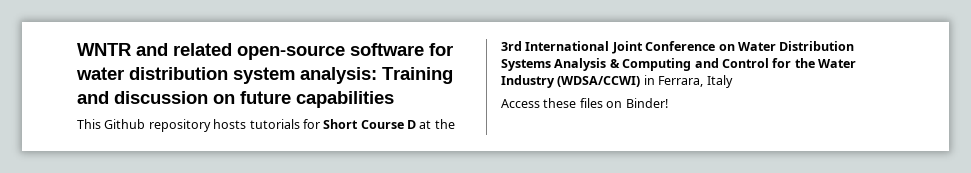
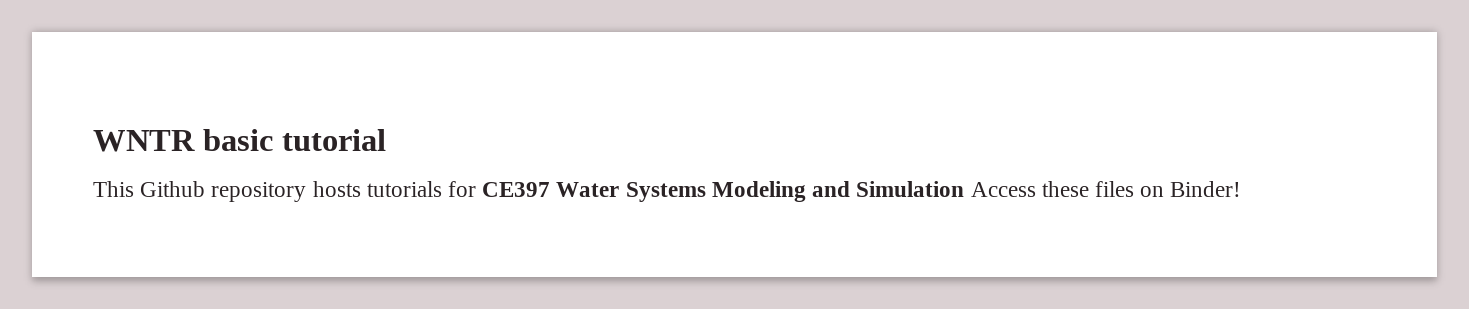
[136,43,453,60] [76,67,453,84] [77,91,394,108] and related open-source software for water distribution system analysis: Training and discussion on future capabilities -> [202,129,386,151] basic tutorial
[323,119,455,129] [501,41,855,54] [501,58,856,71] [501,75,733,88] Short Course D at the 3rd International Joint Conference on Water Distribution Systems Analysis & Computing and Control for the Water Industry (WDSA/CCWI) in Ferrara, Italy // -> [482,181,965,202] CE397 Water Systems Modeling and Simulation

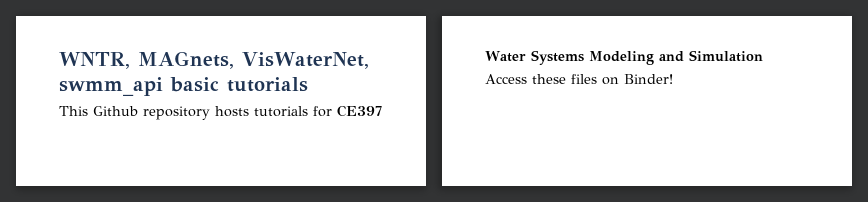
[93,129,386,152] WNTR basic tutorial -> [59,51,369,69] [59,77,308,96] WNTR, MAGnets, VisWaterNet, swmm_api basic tutorials
(965, 189) none -> (763, 56) //

